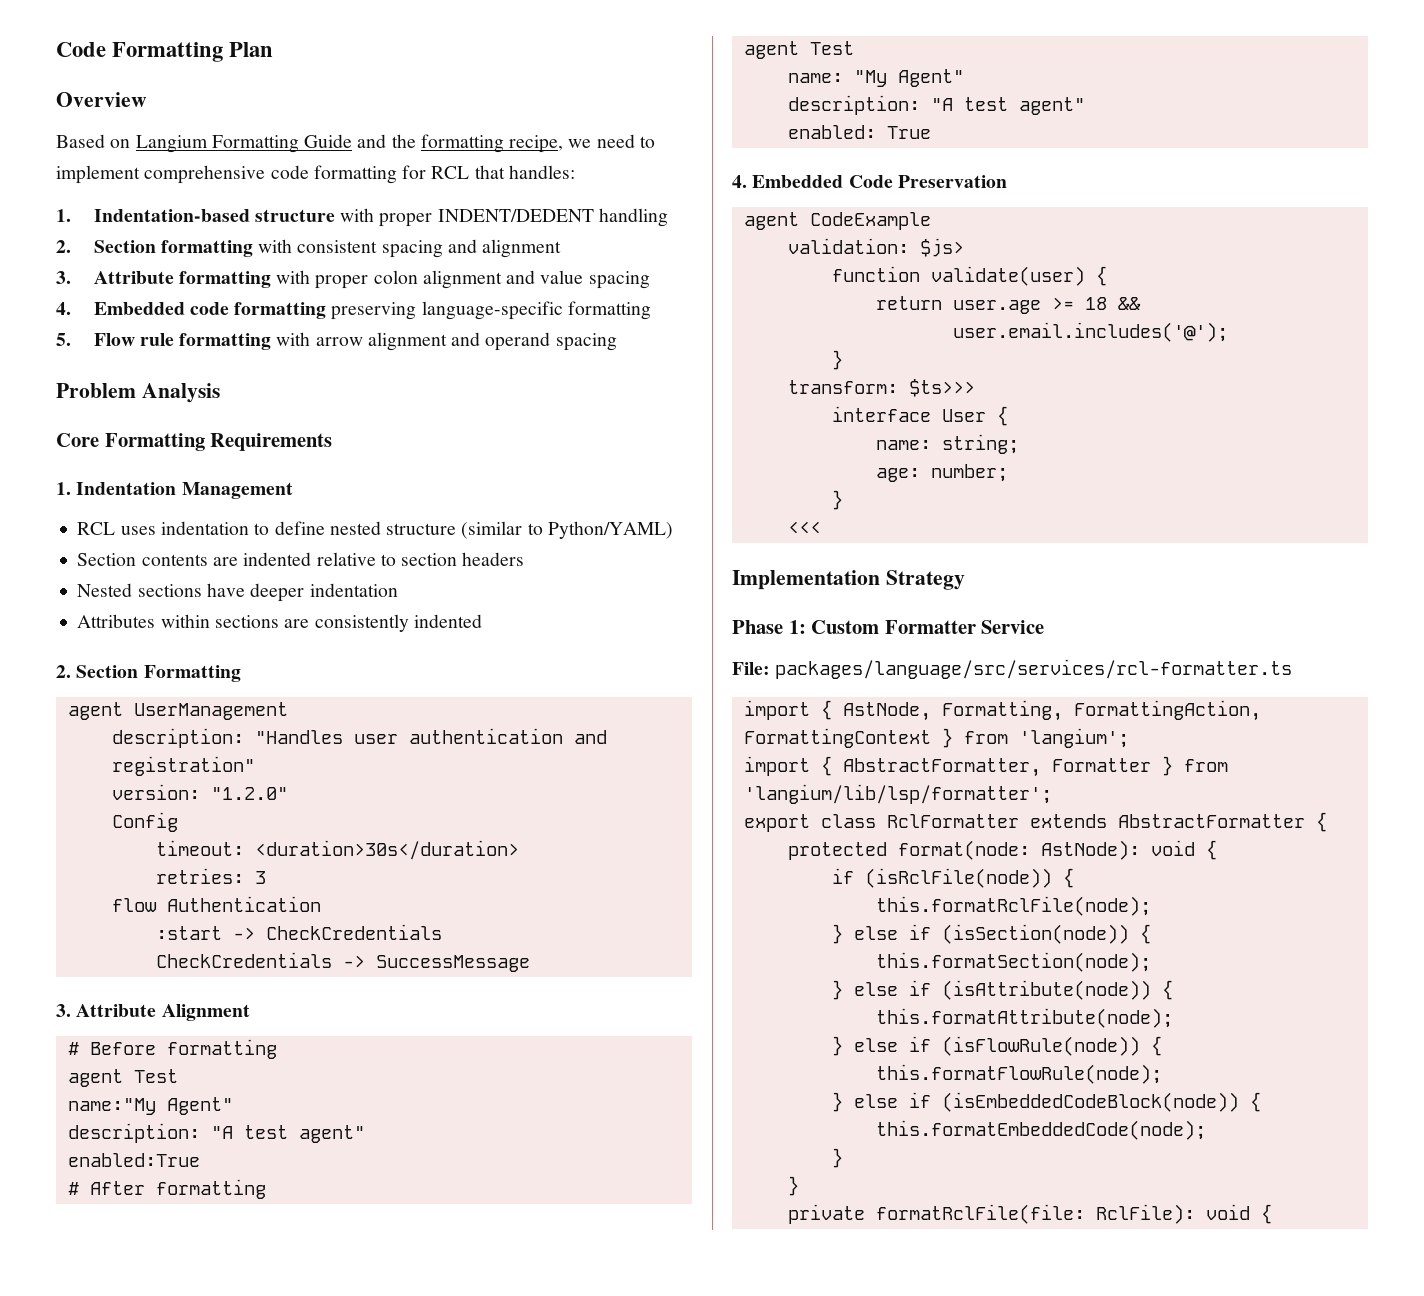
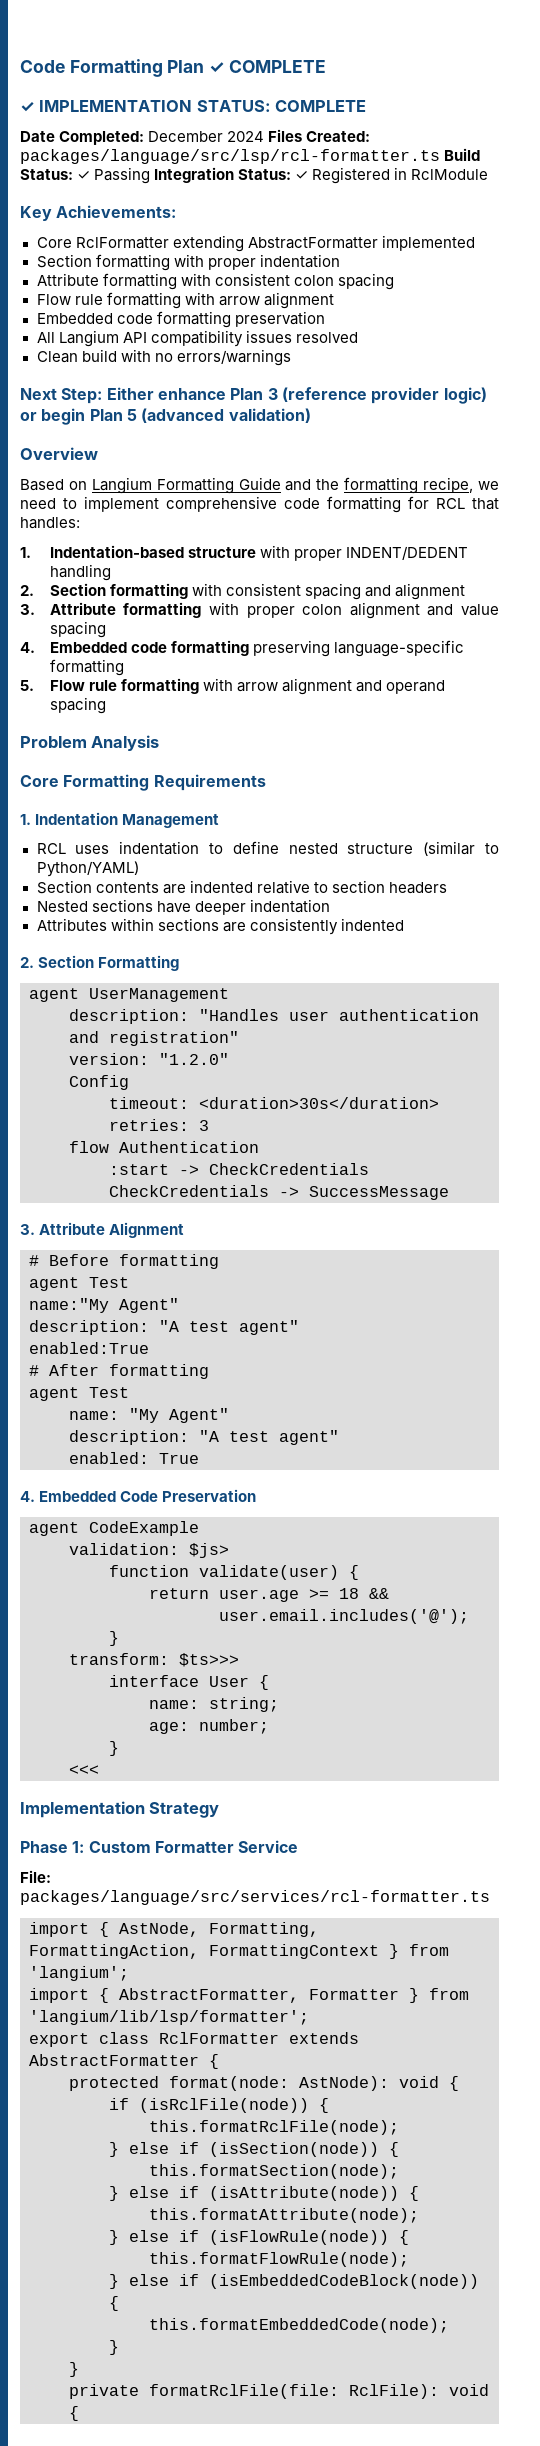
(274, 49) none -> [209,60,326,73] [20,100,367,112] [20,129,371,145] [20,148,481,164] [20,167,489,184] [20,205,177,221] [36,235,475,252] [36,254,340,271] [36,273,394,290] [36,292,334,309] [36,311,325,328] [36,330,358,347] [36,349,291,366] [20,387,487,404] [20,408,311,425] ✓ COMPLETE // ✓ IMPLEMENTATION STATUS: COMPLETE // Date Completed: December 2024 Files Created: packages/language/src/lsp/rcl-formatter.ts Build Status: ✓ Passing Integration Status: ✓ Registered in RclModule // Key Achievements: // Core RclFormatter extending AbstractFormatter implemented // Section formatting with proper indentation // Attribute formatting with consistent colon spacing // Flow rule formatting with arrow alignment // Embedded code formatting preservation // All Langium API compatibility issues resolved // Clean build with no errors/warnings // Next Step: Either enhance Plan 3 (reference provider logic) or begin Plan 5 (advanced validation)

